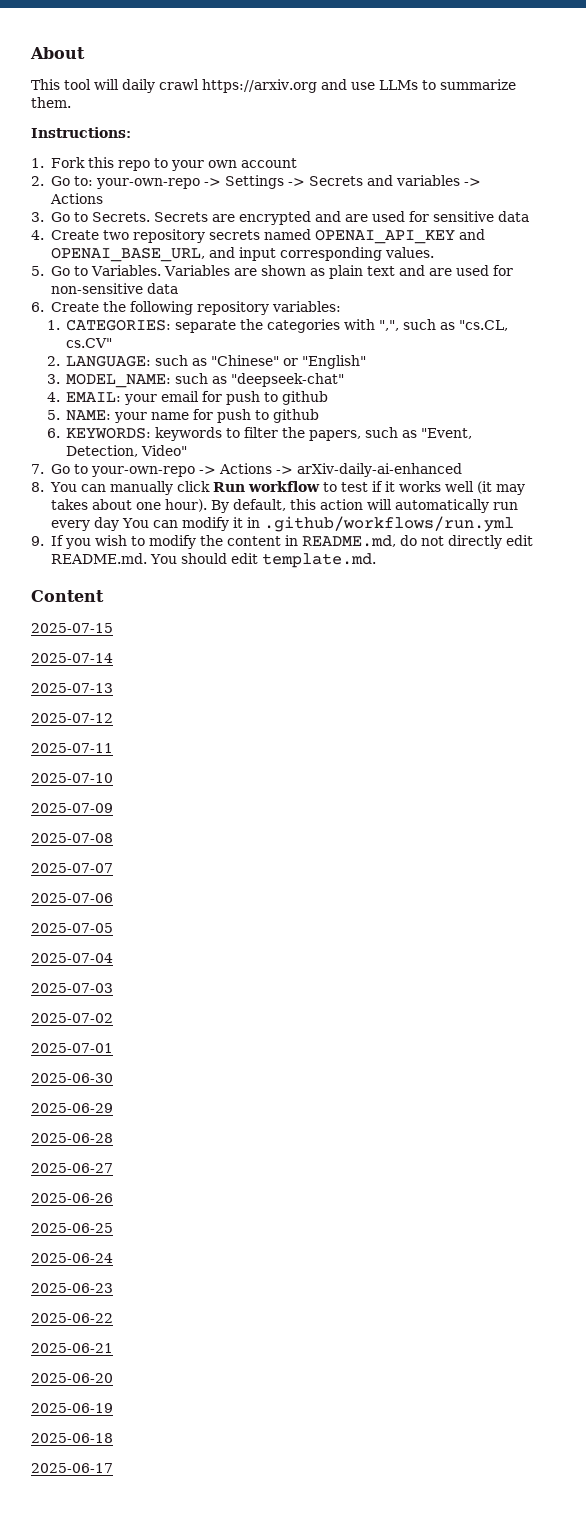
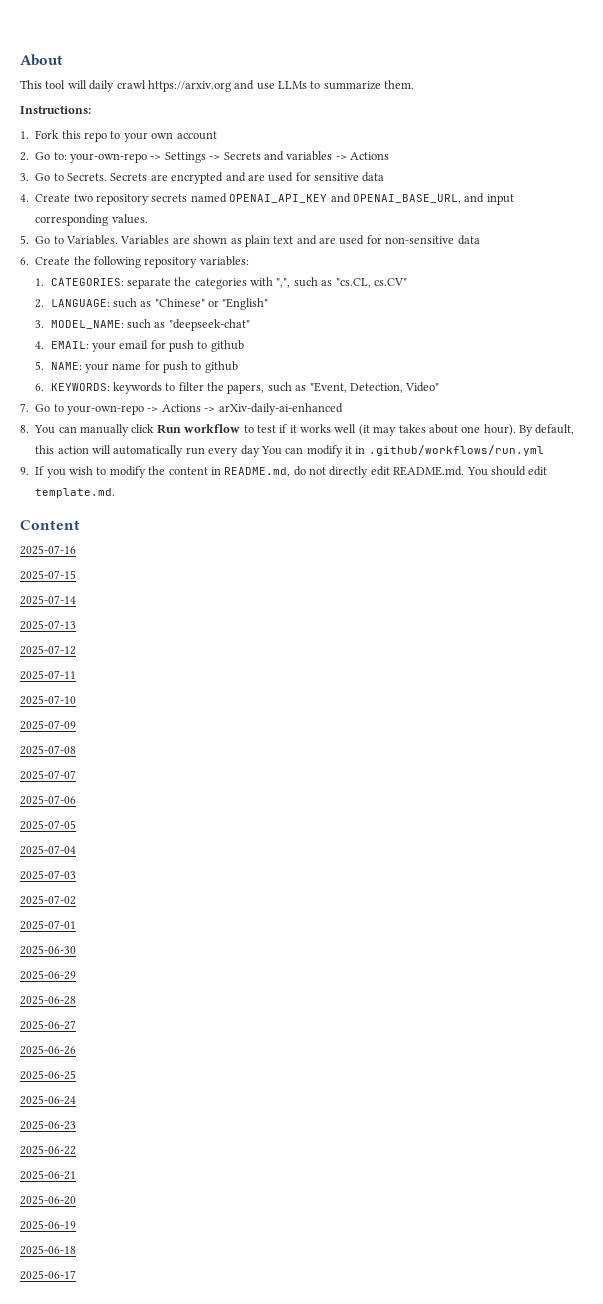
(104, 596) none -> [20,545,76,555] // 2025-07-16

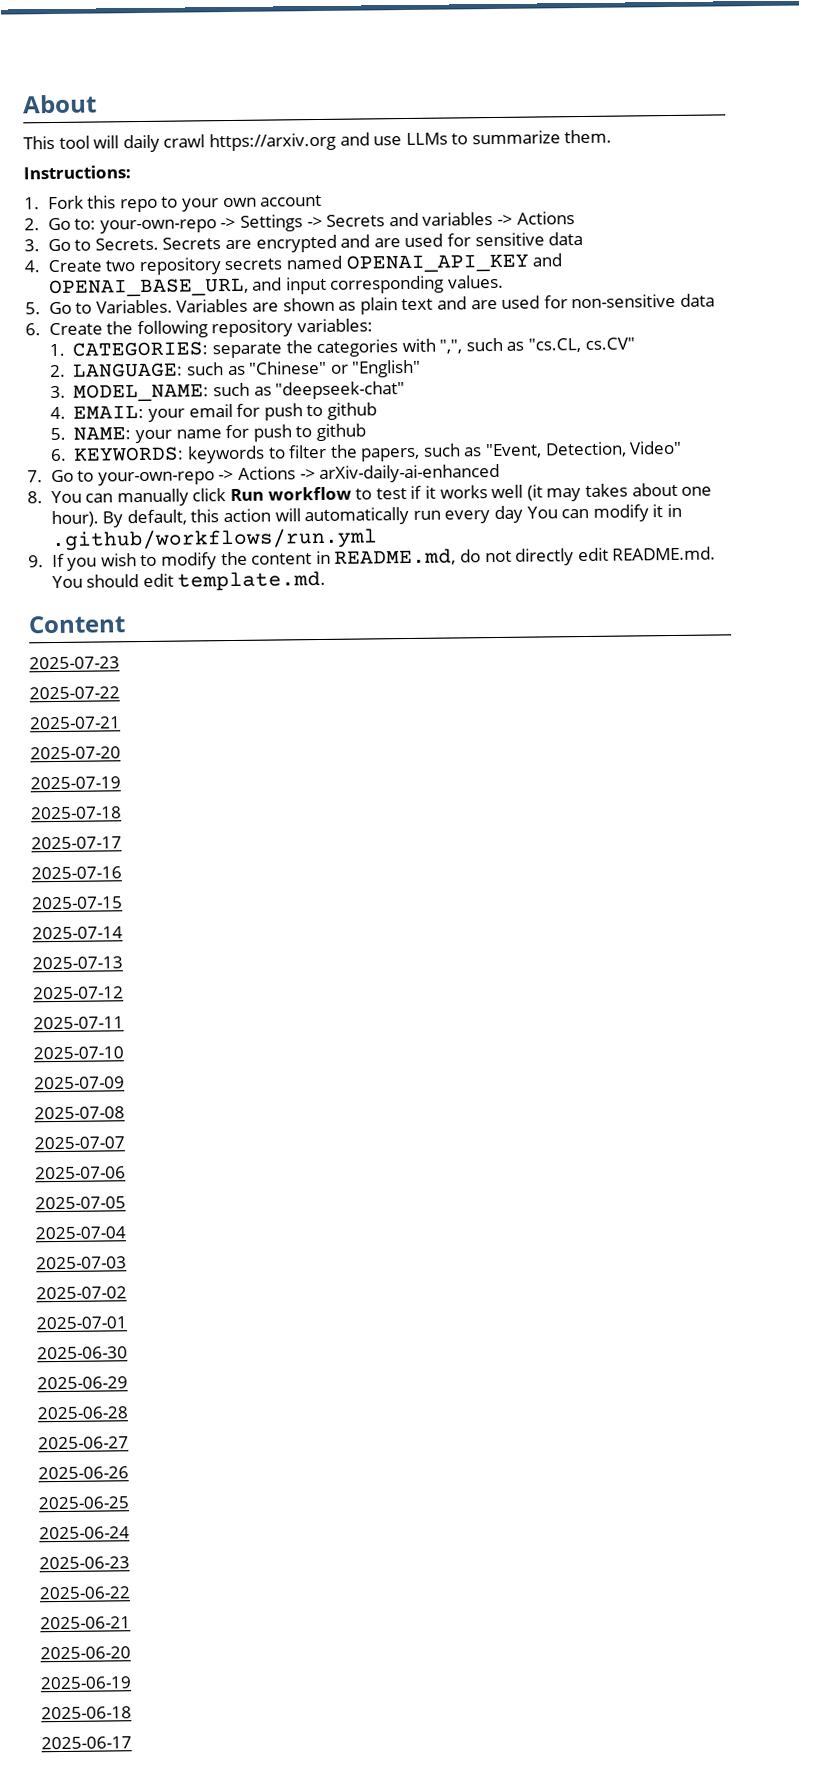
(80, 525) none -> [29,656,120,670] [29,686,120,700] [30,716,121,730] [30,746,121,760] [30,776,121,790] [31,806,122,820] [31,836,122,850] // 2025-07-23 // 2025-07-22 // 2025-07-21 // 2025-07-20 // 2025-07-19 // 2025-07-18 // 2025-07-17

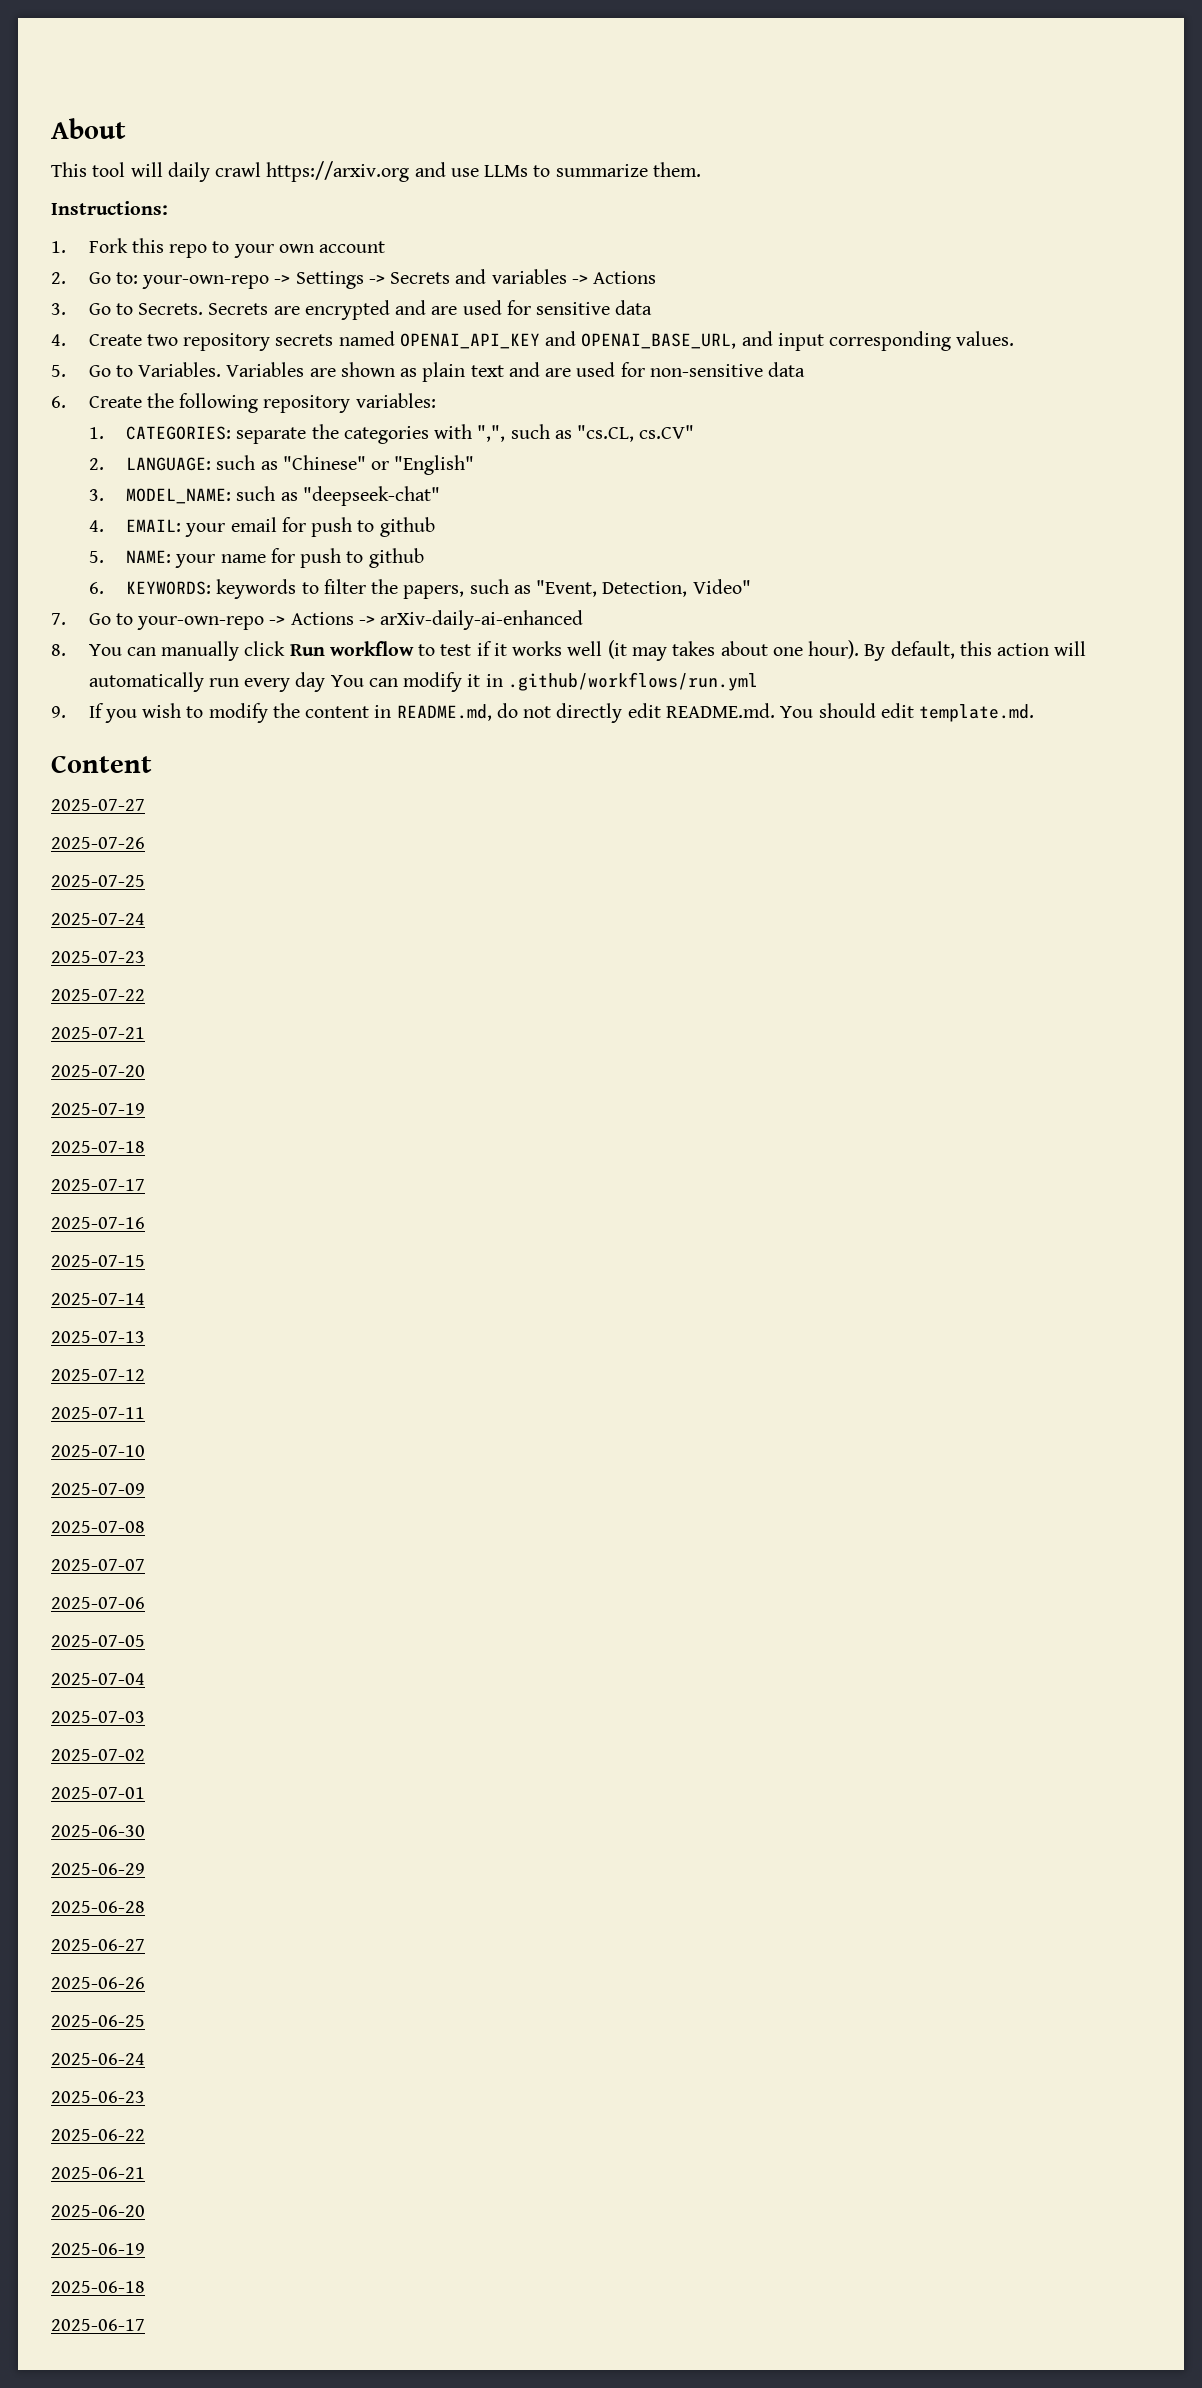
(126, 624) none -> [51,799,145,811] [51,837,145,849] [51,875,145,887] [51,913,145,925] // 2025-07-27 // 2025-07-26 // 2025-07-25 // 2025-07-24

